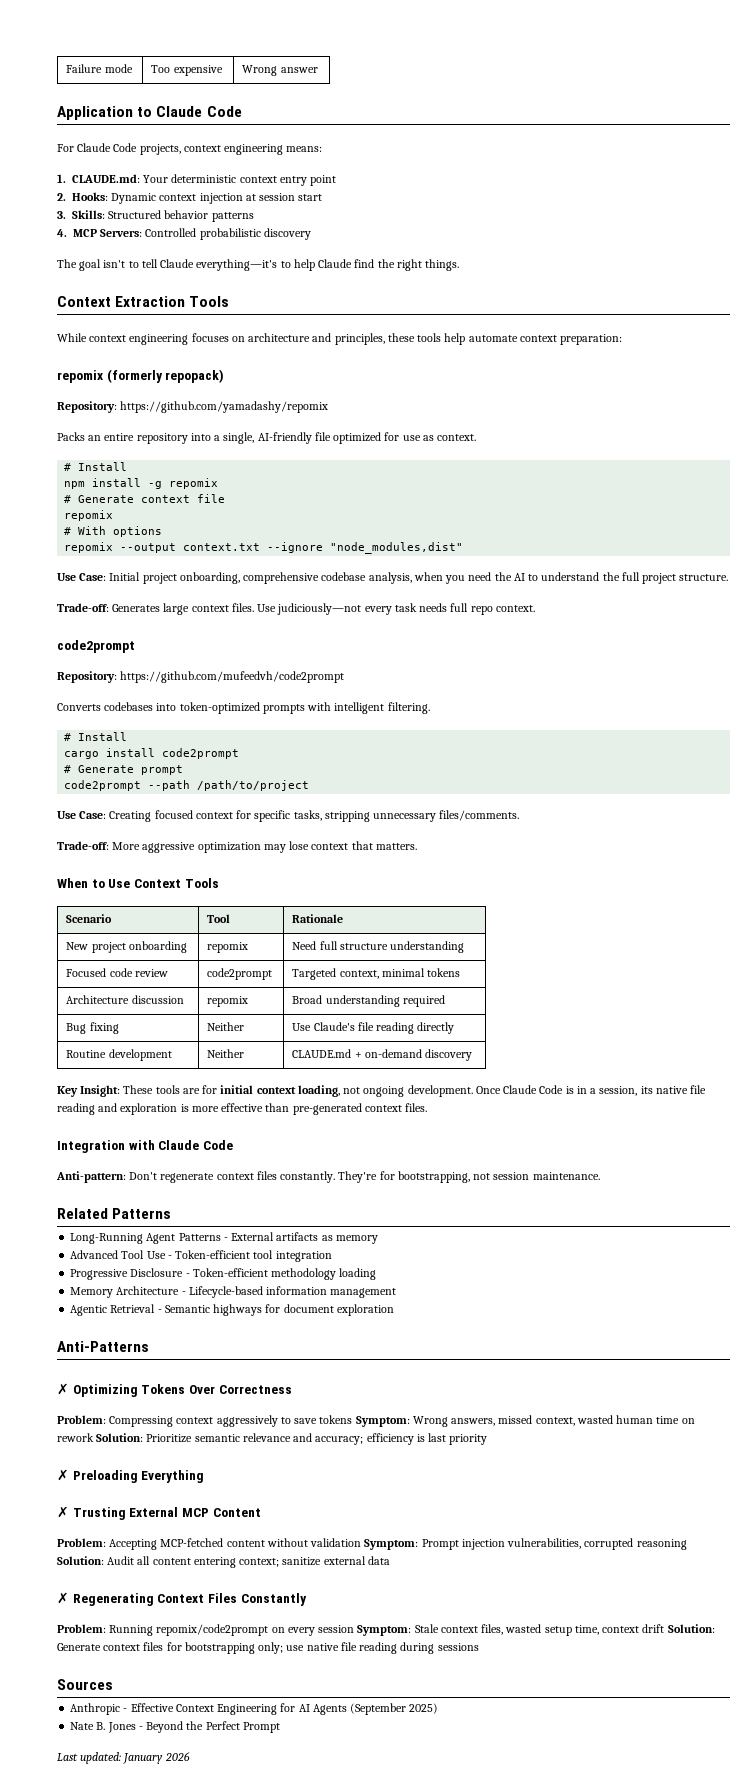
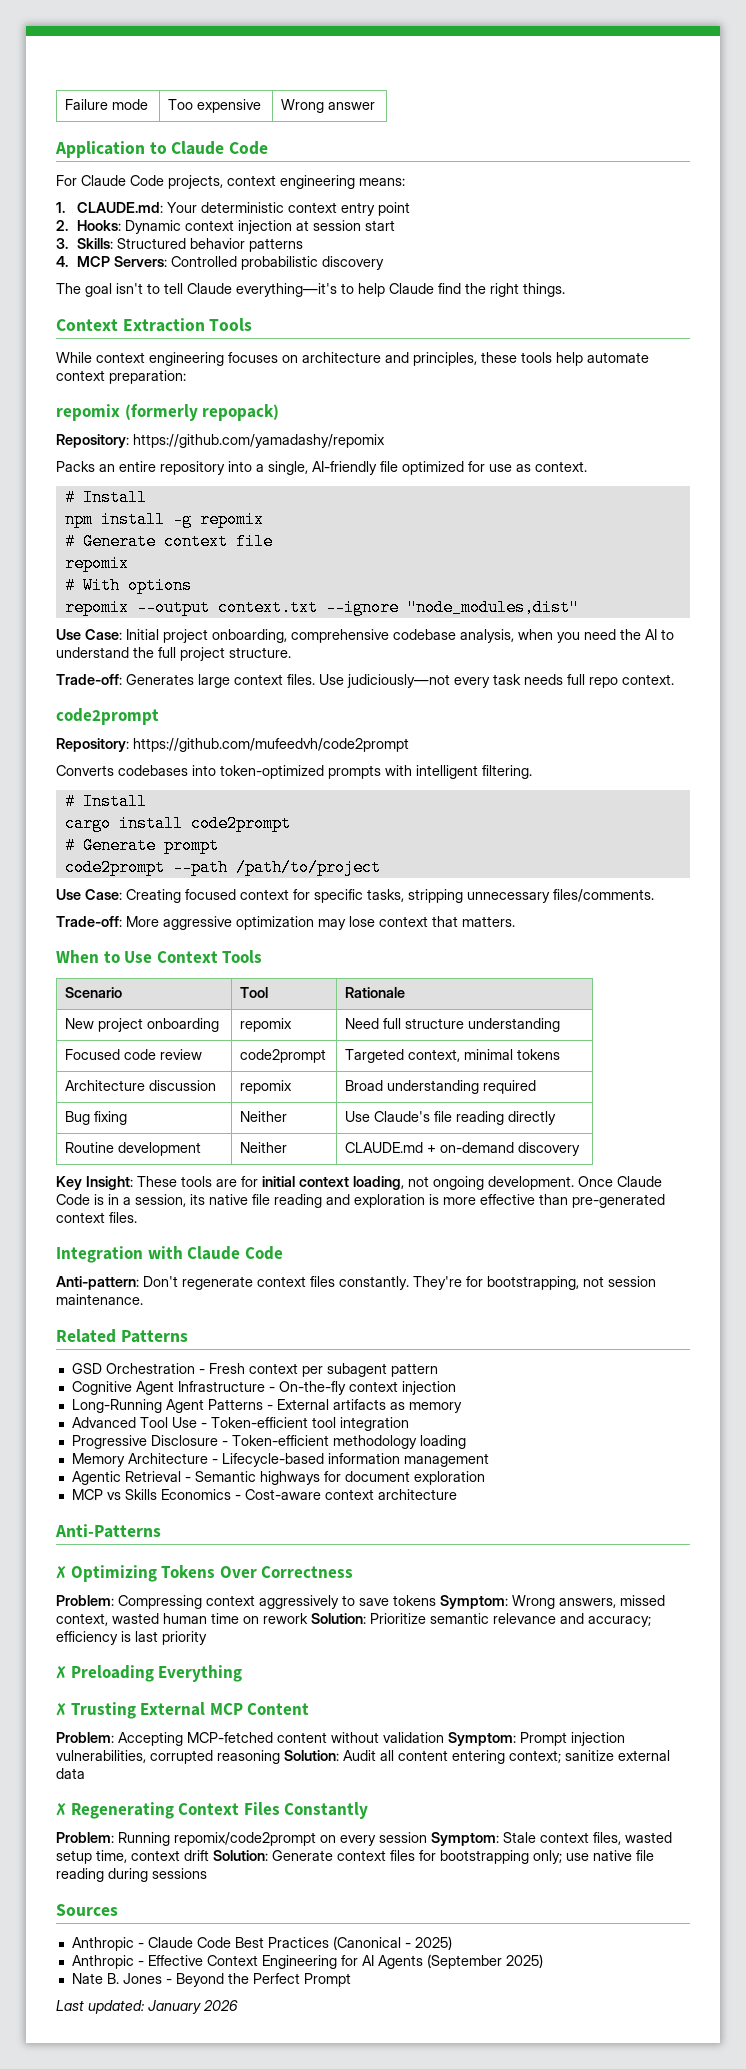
(172, 1213) none -> [71,1363,438,1377] [71,1381,456,1395] // GSD Orchestration - Fresh context per subagent pattern // Cognitive Agent Infrastructure - On-the-fly context injection
(394, 1310) none -> [71,1489,457,1500] // MCP vs Skills Economics - Cost-aware context architecture
(113, 1684) none -> [71,1936,452,1951] // Anthropic - Claude Code Best Practices (Canonical - 2025)

